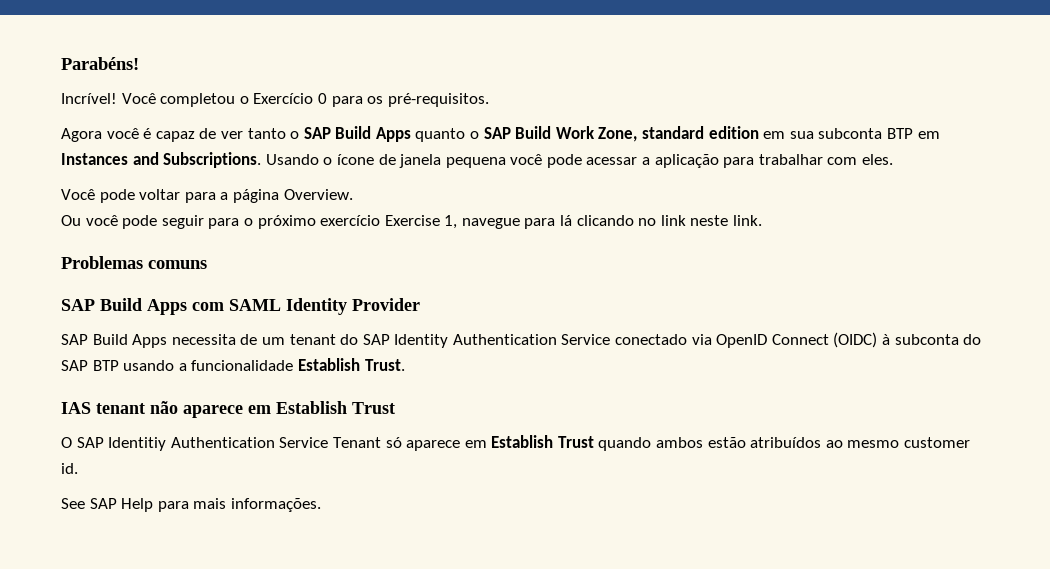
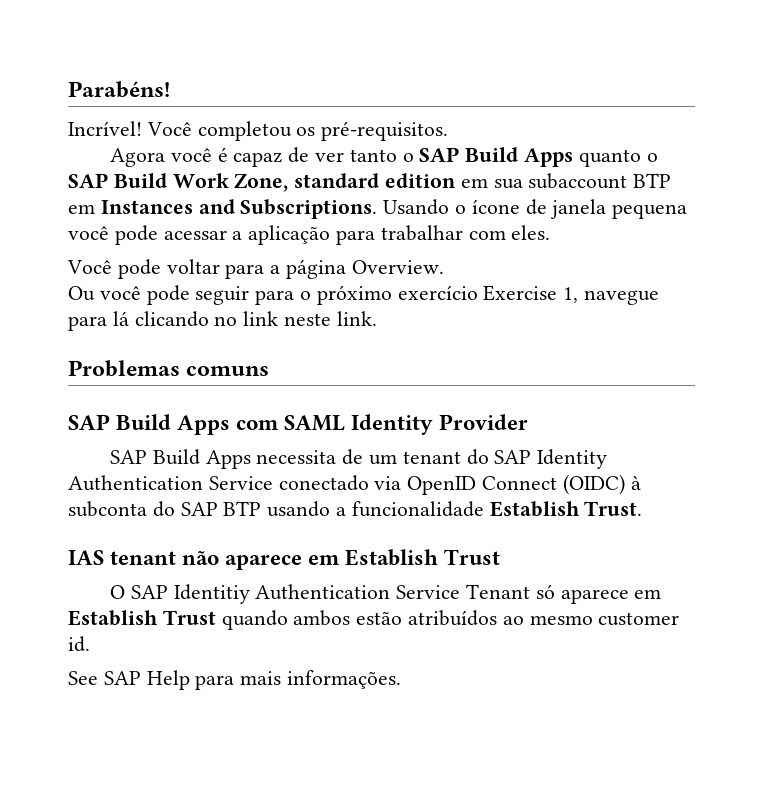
[239,93,363,107] o Exercício 0 para -> (292, 131) none
[818,128,883,139] subconta -> [528,173,628,189] subaccount

